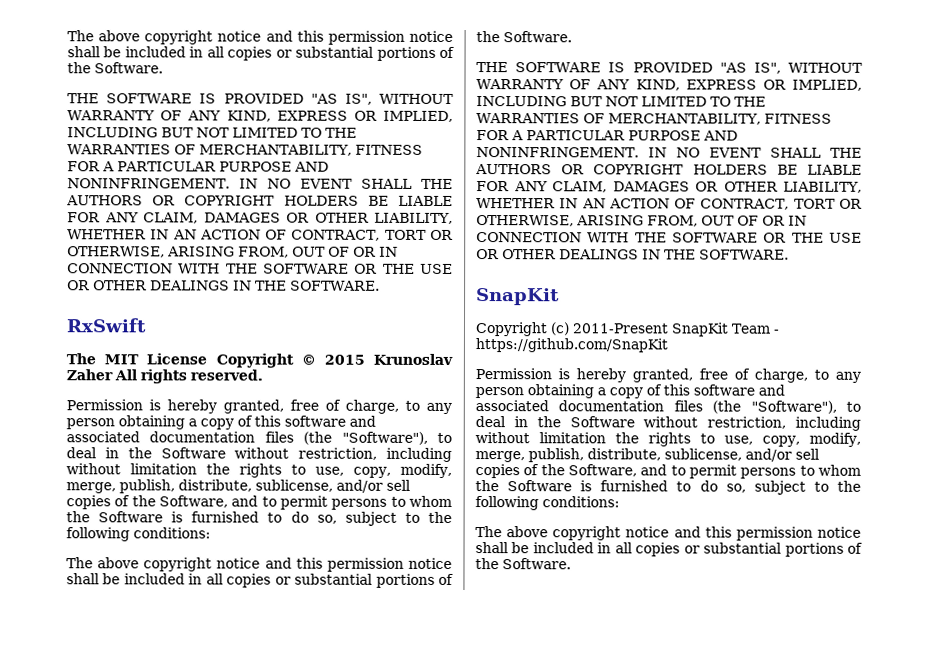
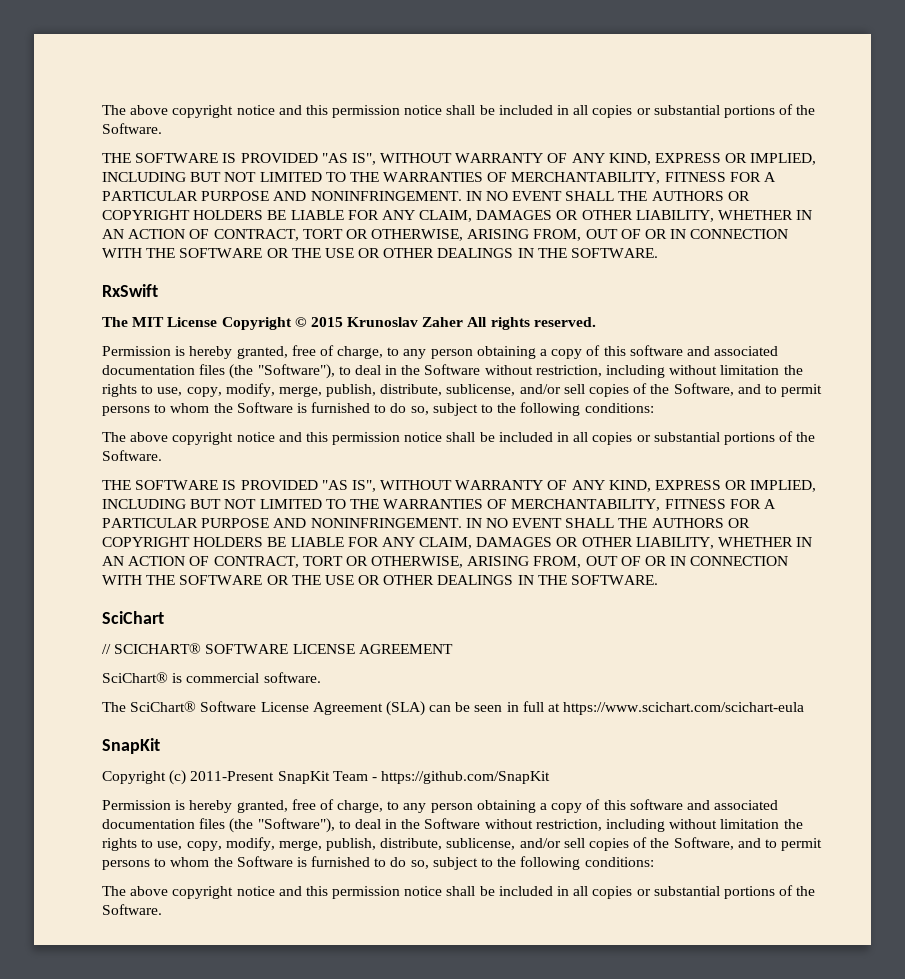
(789, 254) none -> [102,611,164,624] [102,643,453,654] [102,672,321,683] [102,701,805,716] // SciChart // // SCICHART® SOFTWARE LICENSE AGREEMENT // SciChart® is commercial software. // The SciChart® Software License Agreement (SLA) can be seen in full at https://www.scichart.com/scichart-eula

